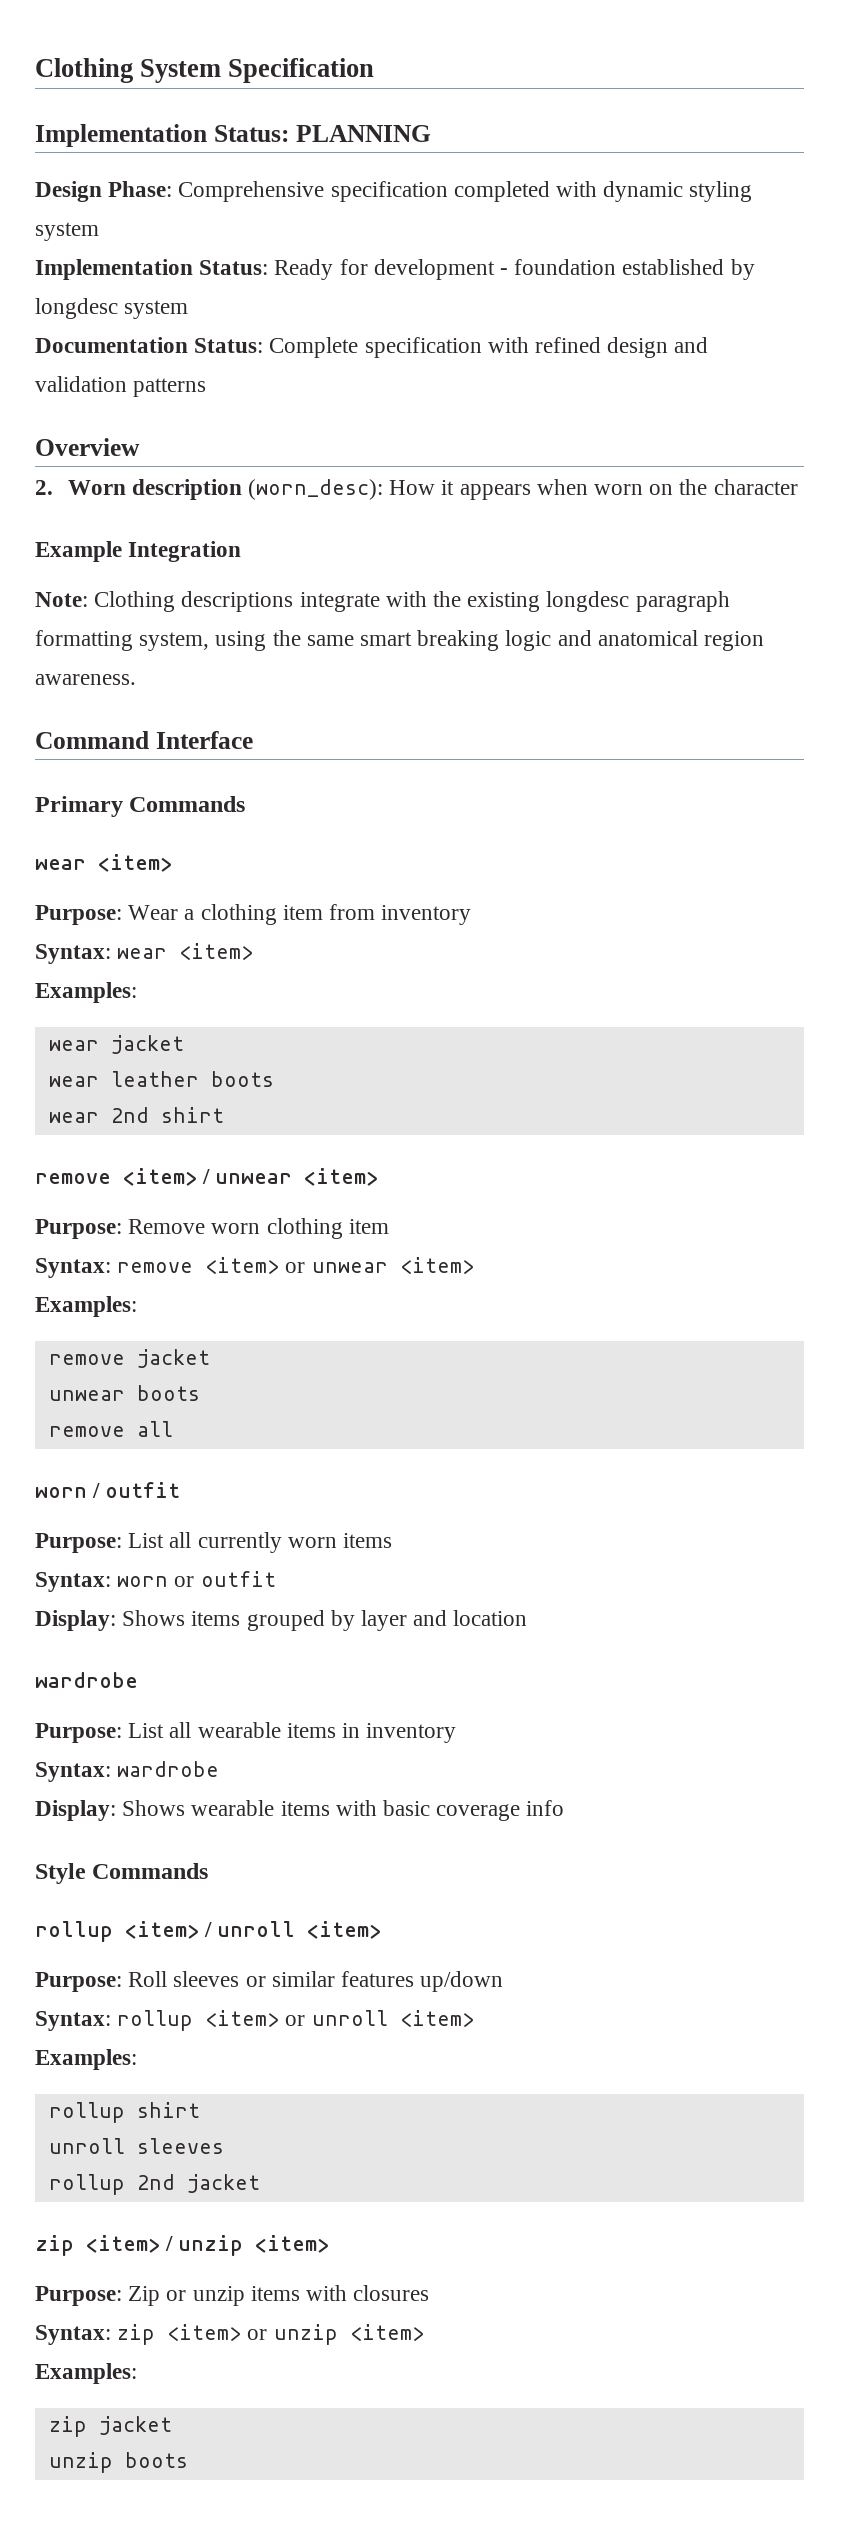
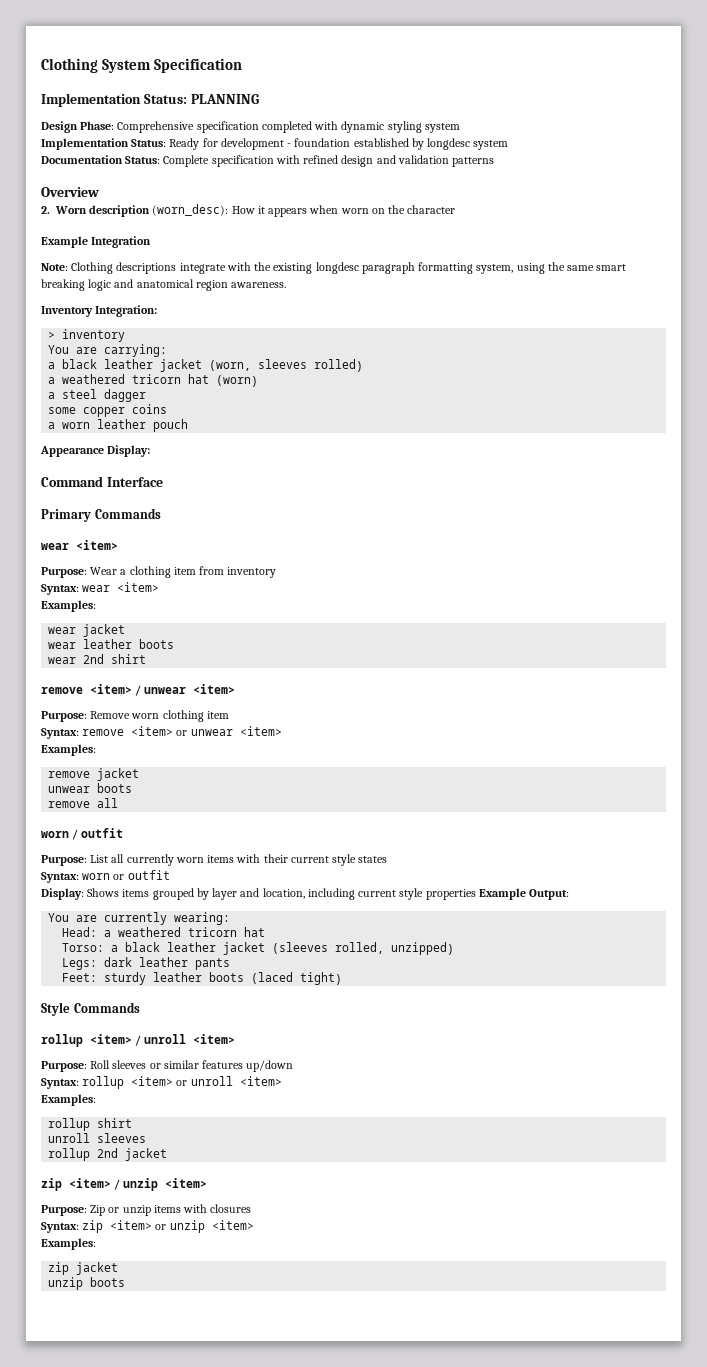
(136, 679) none -> [41,305,158,317] [48,329,126,342] [48,344,168,357] [48,359,364,372] [48,374,259,387] [48,389,147,402] [48,404,168,417] [48,419,189,432] [40,445,151,457] // Inventory Integration: // > inventory // You are carrying: // a black leather jacket (worn, sleeves rolled) // a weathered tricorn hat (worn) // a steel dagger // some copper coins // a worn leather pouch // Appearance Display:
(393, 1540) none -> [236,854,388,866] with their current style states
[453,1610,528,1626] [35,1672,138,1688] [35,1722,457,1743] [35,1761,220,1782] [35,1800,565,1821] location // wardrobe // Purpose: List all wearable items in inventory // Syntax: wardrobe // Display: Shows wearable items with basic coverage info -> [262,888,570,900] [48,912,231,925] [62,927,266,937] [62,942,455,955] [62,957,231,970] [62,972,343,985] location, including current style properties Example Output: // You are currently wearing: // Head: a weathered tricorn hat // Torso: a black leather jacket (sleeves rolled, unzipped) // Legs: dark leather pants // Feet: sturdy leather boots (laced tight)

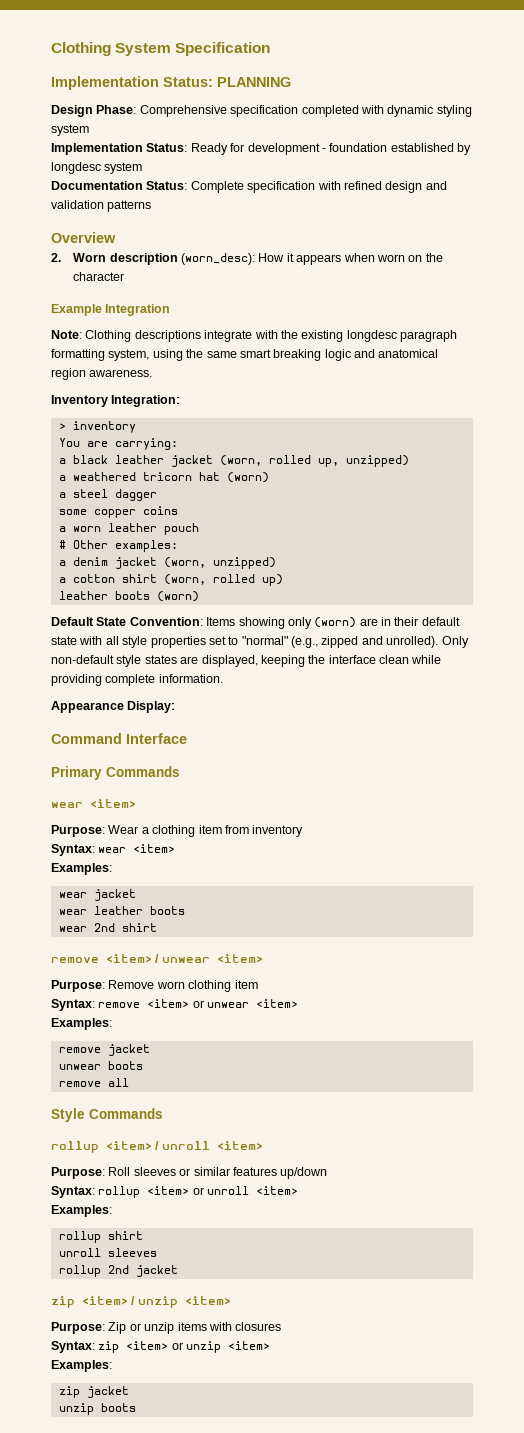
[258,359,364,372] sleeves rolled) -> [268,455,409,467] rolled up, unzipped)
(189, 425) none -> [58,540,178,552] [58,557,276,569] [58,574,283,586] [58,591,199,602] [51,617,460,629] [51,636,469,648] [51,655,442,667] [51,674,223,686] // # Other examples: // a denim jacket (worn, unzipped) // a cotton shirt (worn, rolled up) // leather boots (worn) // Default State Convention: Items showing only (worn) are in their default state with all style properties set to "normal" (e.g., zipped and unrolled). Only non-default style states are displayed, keeping the interface clean while providing complete information.
[41,828,124,840] [41,854,388,866] [41,870,170,883] [41,888,570,900] [48,912,231,925] [62,927,266,937] [62,942,455,955] [62,957,231,970] [62,972,343,985] // worn / outfit // Purpose: List all currently worn items with their current style states // Syntax: worn or outfit // Display: Shows items grouped by layer and location, including current style properties Example Output: // You are currently wearing: // Head: a weathered tricorn hat // Torso: a black leather jacket (sleeves rolled, unzipped) // Legs: dark leather pants // Feet: sturdy leather boots (laced tight) -> (129, 1082) none

